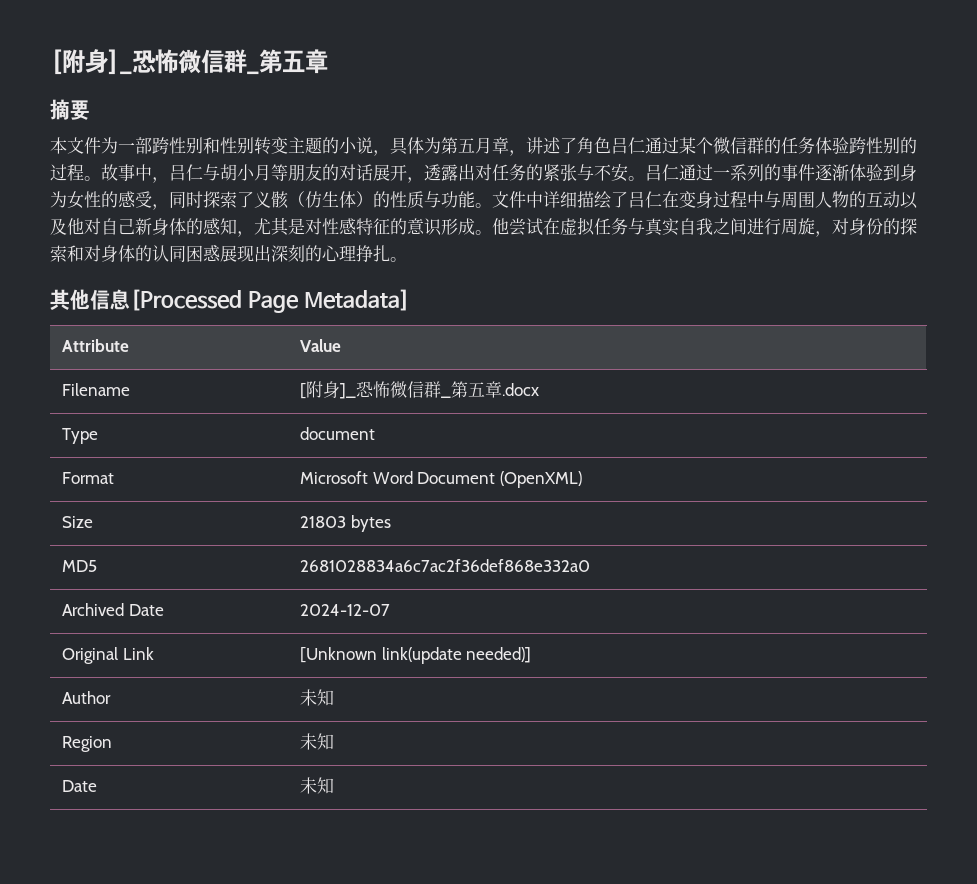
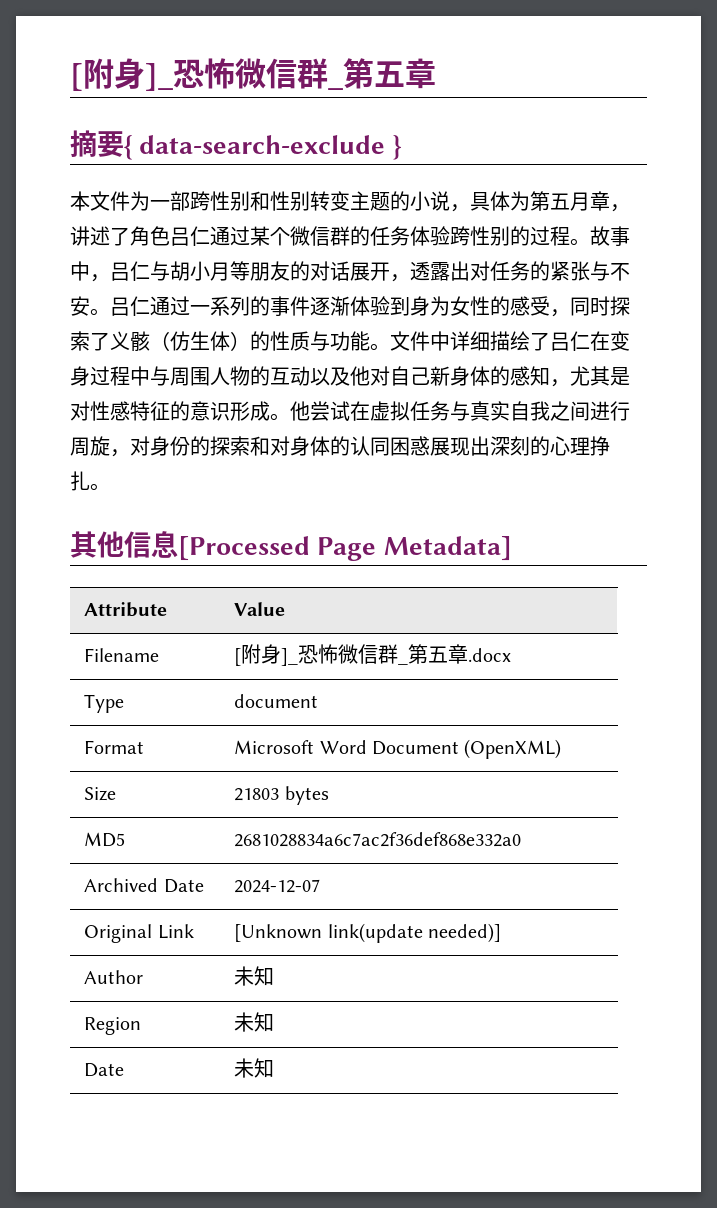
(90, 110) none -> [124,135,402,160] { data-search-exclude }

